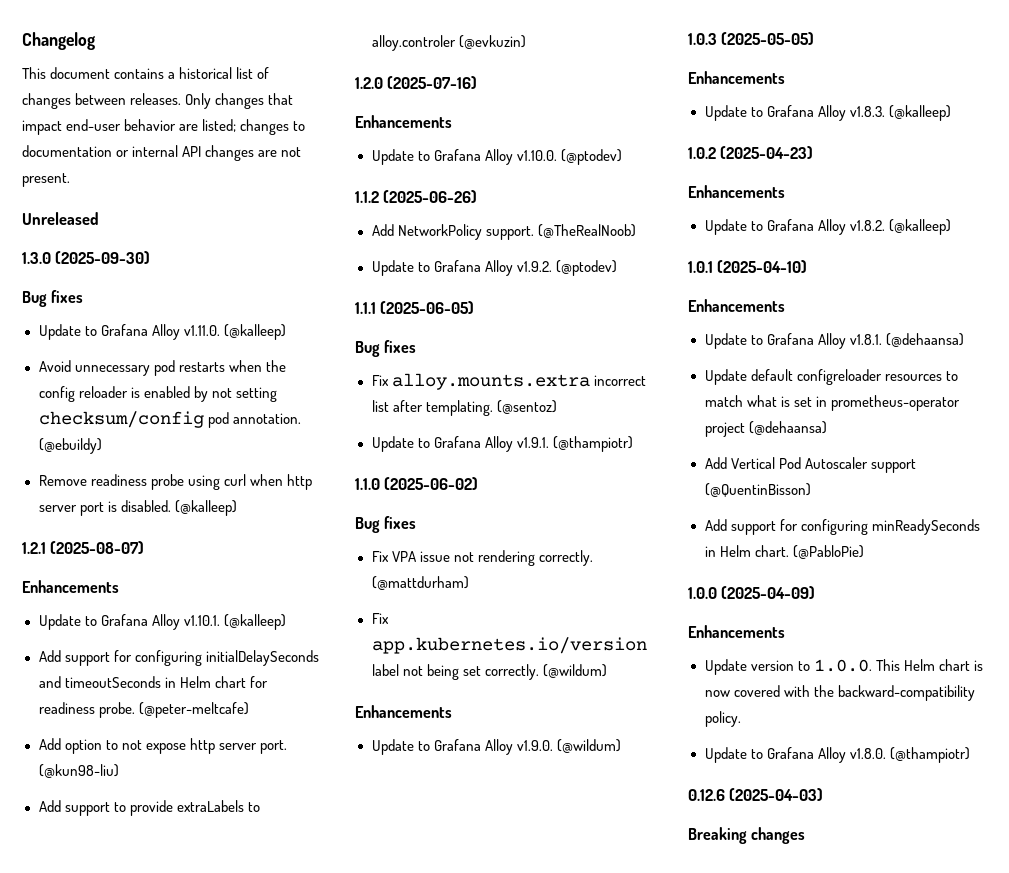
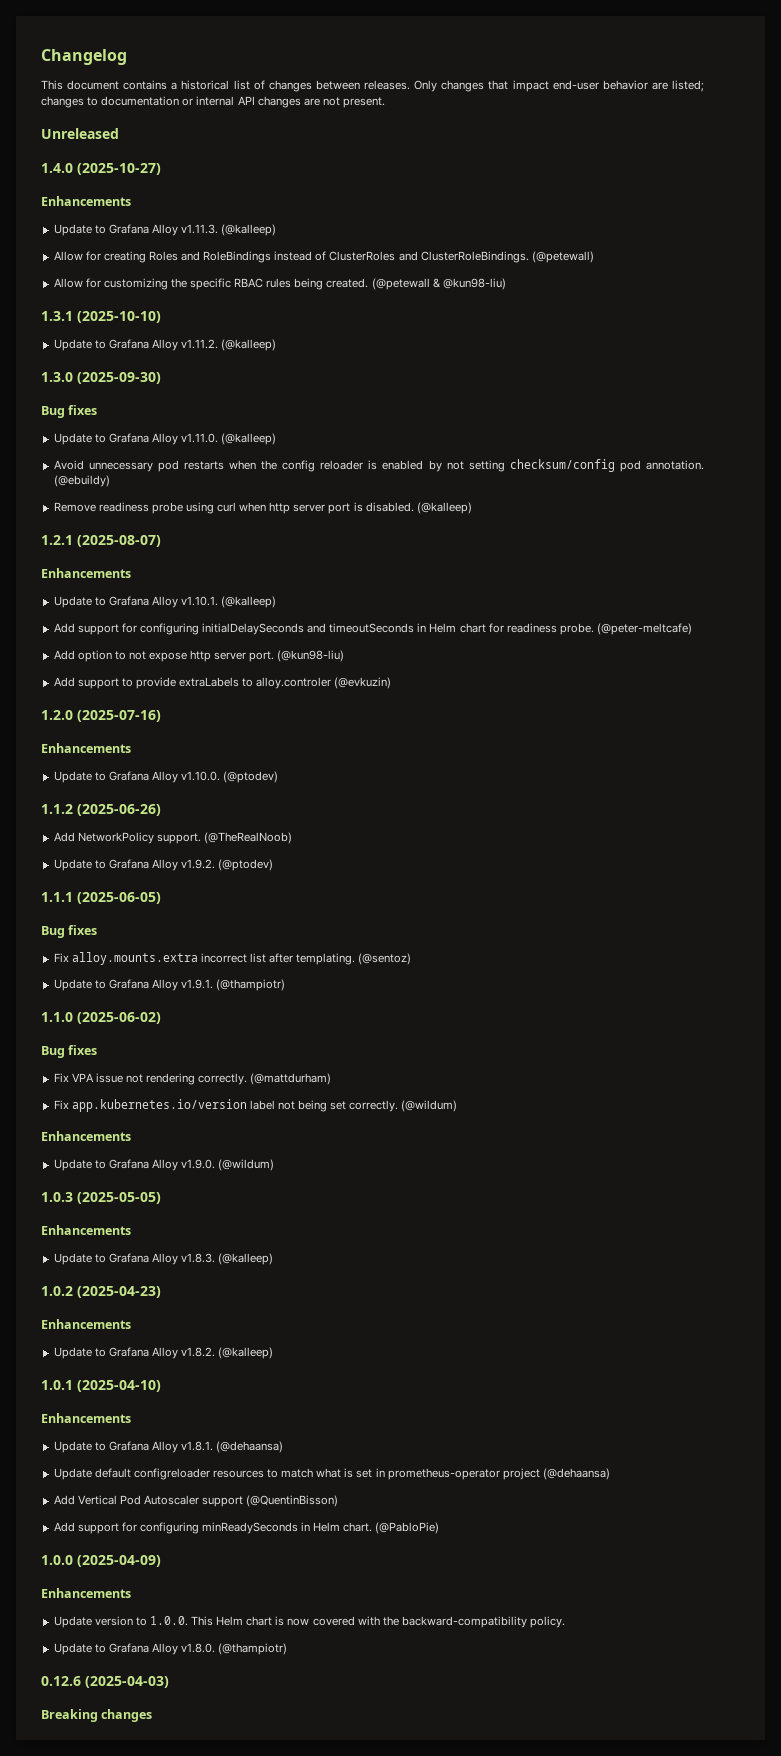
(99, 218) none -> [41,163,161,175] [41,196,131,206] [53,224,277,236] [53,251,594,263] [53,278,506,290] [41,311,161,323] [53,339,277,351] // 1.4.0 (2025-10-27) // Enhancements // Update to Grafana Alloy v1.11.3. (@kalleep) // Allow for creating Roles and RoleBindings instead of ClusterRoles and ClusterRoleBindings. (@petewall) // Allow for customizing the specific RBAC rules being created. (@petewall & @kun98-liu) // 1.3.1 (2025-10-10) // Update to Grafana Alloy v1.11.2. (@kalleep)

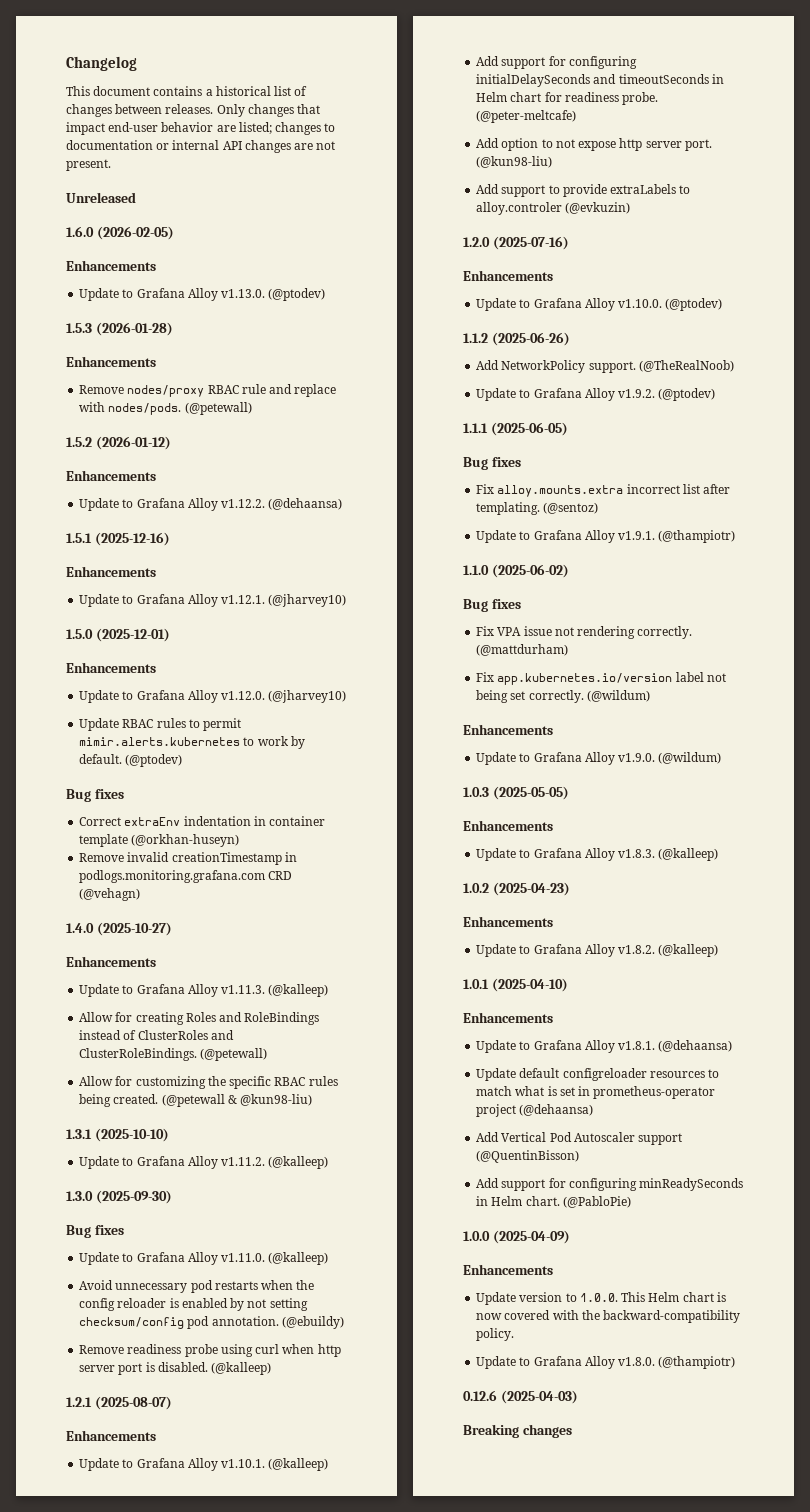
(119, 133) none -> [66,226,174,240] [66,260,156,271] [79,288,326,301] [66,322,173,336] [66,356,156,367] [79,384,337,397] [79,402,252,415] [66,436,171,450] [66,470,156,481] [79,498,343,511] [66,532,170,546] [66,566,156,577] [79,594,347,607] [66,628,170,642] [66,662,156,673] [79,690,347,703] [79,718,242,731] [79,736,305,749] [79,754,183,767] [66,789,124,802] [79,816,326,826] [79,834,240,847] [79,852,297,865] [79,870,293,883] [79,888,141,901] // 1.6.0 (2026-02-05) // Enhancements // Update to Grafana Alloy v1.13.0. (@ptodev) // 1.5.3 (2026-01-28) // Enhancements // Remove nodes/proxy RBAC rule and replace with nodes/pods. (@petewall) // 1.5.2 (2026-01-12) // Enhancements // Update to Grafana Alloy v1.12.2. (@dehaansa) // 1.5.1 (2025-12-16) // Enhancements // Update to Grafana Alloy v1.12.1. (@jharvey10) // 1.5.0 (2025-12-01) // Enhancements // Update to Grafana Alloy v1.12.0. (@jharvey10) // Update RBAC rules to permit mimir.alerts.kubernetes to work by default. (@ptodev) // Bug fixes // Correct extraEnv indentation in container template (@orkhan-huseyn) // Remove invalid creationTimestamp in podlogs.monitoring.grafana.com CRD (@vehagn)

